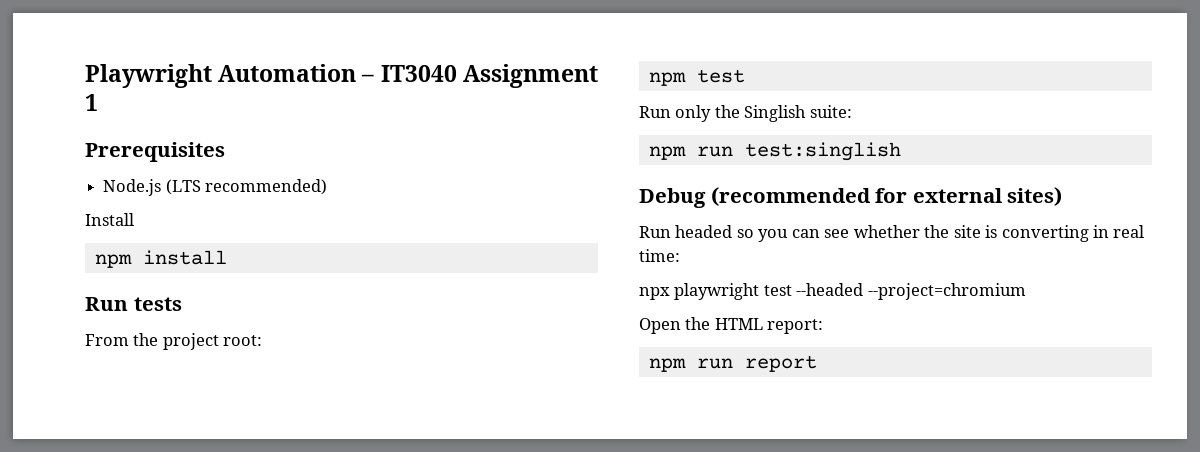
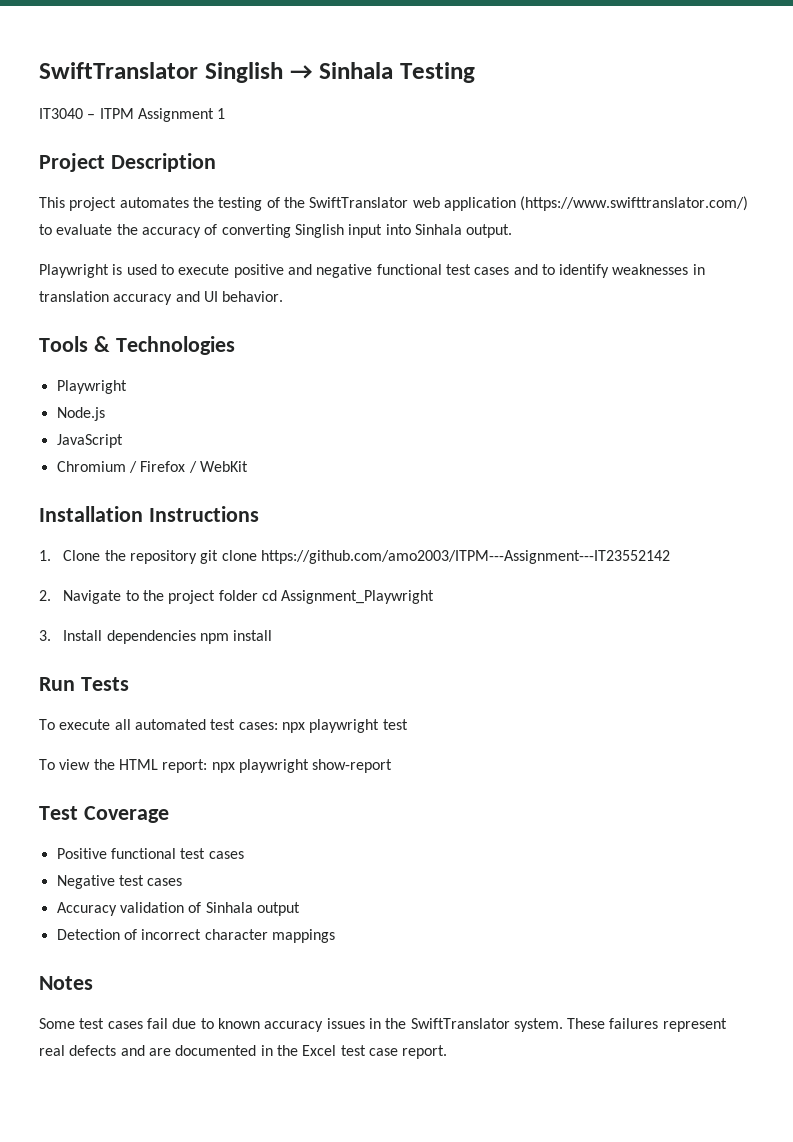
[85,64,598,88] [85,94,98,111] [85,142,225,162] [103,179,328,196] Playwright Automation – IT3040 Assignment 1 // Prerequisites // Node.js (LTS recommended) // -> [39,62,475,83] [39,108,226,122] [39,153,216,172] [39,196,749,211] [39,224,513,238] [39,264,705,278] [39,291,284,305] [39,336,235,355] [56,380,127,394] [56,407,105,421] [56,434,123,448] [56,461,248,473] [39,506,259,522] [39,550,671,564] [39,590,435,604] [39,630,51,641] SwiftTranslator Singlish → Sinhala Testing // IT3040 – ITPM Assignment 1 // Project Description // This project automates the testing of the SwiftTranslator web application (https://www.swifttranslator.com/) to evaluate the accuracy of converting Singlish input into Sinhala output. // Playwright is used to execute positive and negative functional test cases and to identify weaknesses in translation accuracy and UI behavior. // Tools & Technologies // Playwright // Node.js // JavaScript // Chromium / Firefox / WebKit // Installation Instructions // 1. Clone the repository git clone https://github.com/amo2003/ITPM---Assignment---IT23552142 // 2. Navigate to the project folder cd Assignment_Playwright // 3.
(134, 219) // -> [106,630,196,644] dependencies
[133,297,182,311] [85,333,263,350] [648,69,745,86] [639,105,852,122] [648,142,901,161] [639,187,1063,208] [639,225,1145,242] [639,249,680,262] tests // From the project root: // npm test // Run only the Singlish suite: // npm run test:singlish // Debug (recommended for external sites) // Run headed so you can see whether the site is converting in real time: // -> [80,677,129,691] [39,719,278,730] Tests // To execute all automated test cases:
[796,283,1026,300] [639,318,681,334] --headed --project=chromium // Open -> [39,759,91,770] // To view
[648,355,817,372] // npm run report -> [211,759,393,773] [39,806,169,823] [56,848,244,859] [56,875,183,889] [56,902,300,916] [56,929,335,943] [39,976,93,990] [39,1018,727,1032] [39,1045,448,1059] npx playwright show-report // Test Coverage // Positive functional test cases // Negative test cases // Accuracy validation of Sinhala output // Detection of incorrect character mappings // Notes // Some test cases fail due to known accuracy issues in the SwiftTranslator system. These failures represent real defects and are documented in the Excel test case report.

